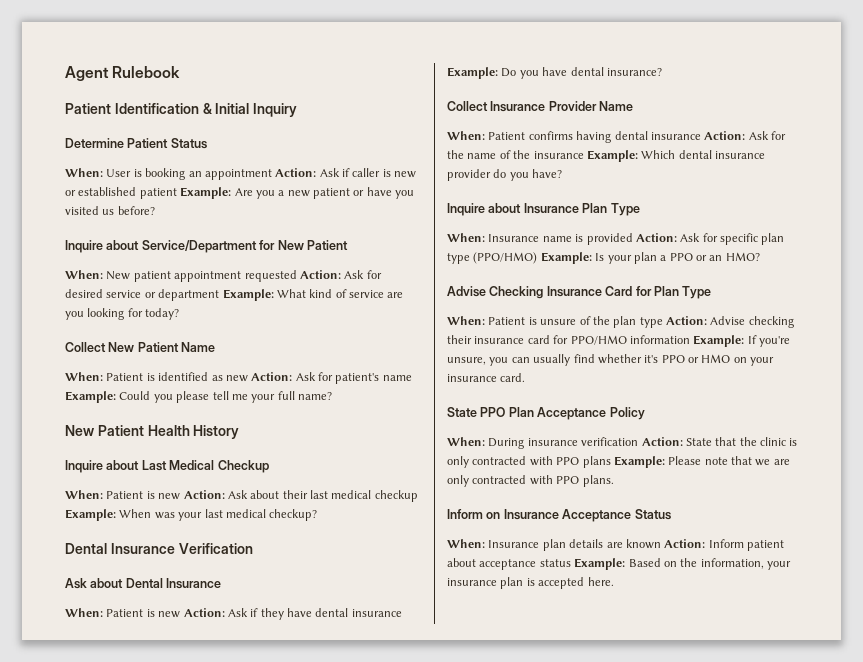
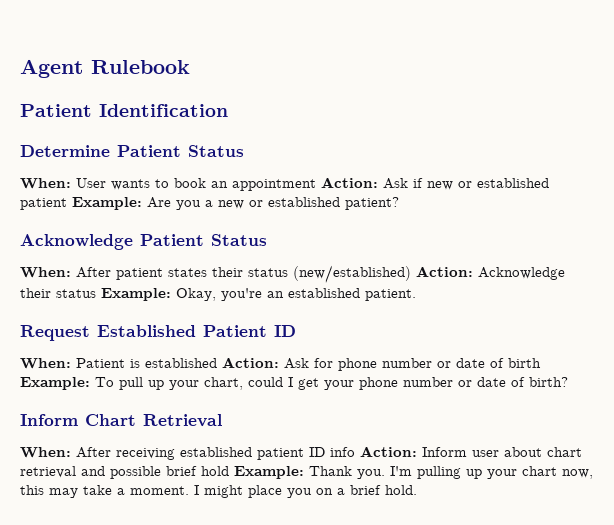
[202,103,298,117] & Initial Inquiry -> (228, 110) none
[133,168,186,180] is booking -> [111,178,206,190] wants to book
[352,168,391,177] caller is -> (423, 183) none
[313,187,415,199] [65,206,155,215] [65,240,348,253] [65,270,382,282] [65,289,404,301] [65,308,180,320] [65,342,216,352] [65,372,412,384] [65,391,332,403] [65,425,240,439] [65,460,269,473] [65,490,418,502] [65,509,318,521] [65,543,253,554] [65,578,222,589] [65,608,402,620] [447,67,662,79] [447,101,634,112] [447,131,786,143] [447,150,765,162] [447,169,563,181] [447,203,640,216] [447,233,785,245] [447,252,760,264] [447,286,712,299] [447,316,794,328] [447,335,790,347] [447,354,775,366] [447,373,526,382] [447,407,645,420] [447,437,798,449] [447,456,790,468] [447,475,614,487] [447,509,671,522] [447,539,784,551] [447,558,791,570] [447,577,614,589] patient or have you visited us before? // Inquire about Service/Department for New Patient // When: New patient appointment requested Action: Ask for desired service or department Example: What kind of service are you looking for today? // Collect New Patient Name // When: Patient is identified as new Action: Ask for patient's name Example: Could you please tell me your full name? // New Patient Health History // Inquire about Last Medical Checkup // When: Patient is new Action: Ask about their last medical checkup Example: When was your last medical checkup? // Dental Insurance Verification // Ask about Dental Insurance // When: Patient is new Action: Ask if they have dental insurance Example: Do you have dental insurance? // Collect Insurance Provider Name // When: Patient confirms having dental insurance Action: Ask for the name of the insurance Example: Which dental insurance provider do you have? // Inquire about Insurance Plan Type // When: Insurance name is provided Action: Ask for specific plan type (PPO/HMO) Example: Is your plan a PPO or an HMO? // Advise Checking Insurance Card for Plan Type // When: Patient is unsure of the plan type Action: Advise checking their insurance card for PPO/HMO information Example: If you're unsure, you can usually find whether it's PPO or HMO on your insurance card. // State PPO Plan Acceptance Policy // When: During insurance verification Action: State that the clinic is only contracted with PPO plans Example: Please note that we are only contracted with PPO plans. // Inform on Insurance Acceptance Status // When: Insurance plan details are known Action: Inform patient about acceptance status Example: Based on the information, your insurance plan is accepted here. -> [249,197,399,210] [20,234,267,250] [20,265,565,283] [20,288,416,301] [20,325,296,341] [20,357,541,371] [20,377,568,390] [20,414,222,427] [20,446,582,460] [20,466,593,479] [20,485,417,498] or established patient? // Acknowledge Patient Status // When: After patient states their status (new/established) Action: Acknowledge their status Example: Okay, you're an established patient. // Request Established Patient ID // When: Patient is established Action: Ask for phone number or date of birth Example: To pull up your chart, could I get your phone number or date of birth? // Inform Chart Retrieval // When: After receiving established patient ID info Action: Inform user about chart retrieval and possible brief hold Example: Thank you. I'm pulling up your chart now, this may take a moment. I might place you on a brief hold.

